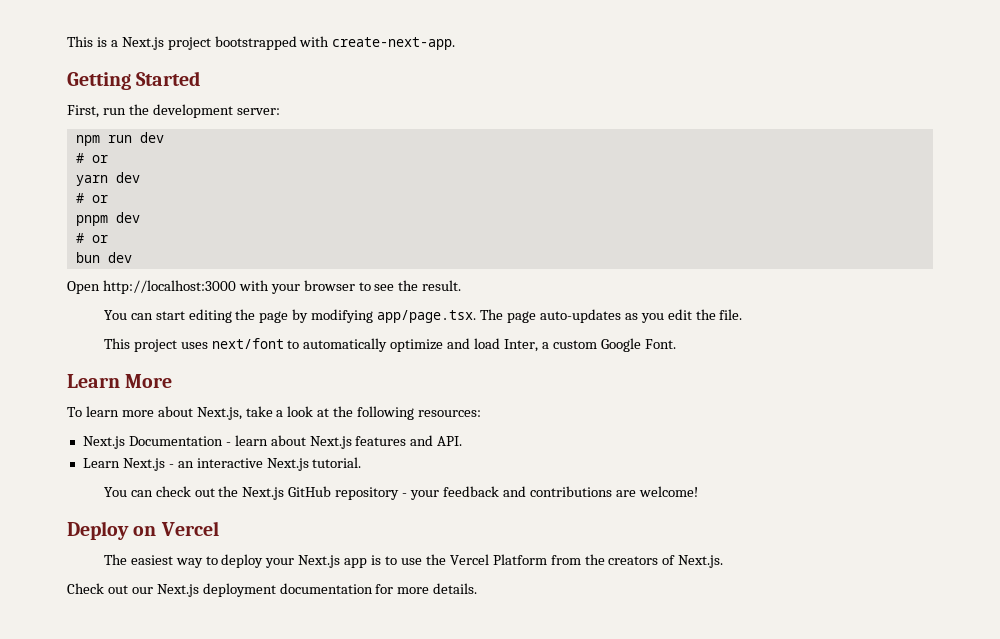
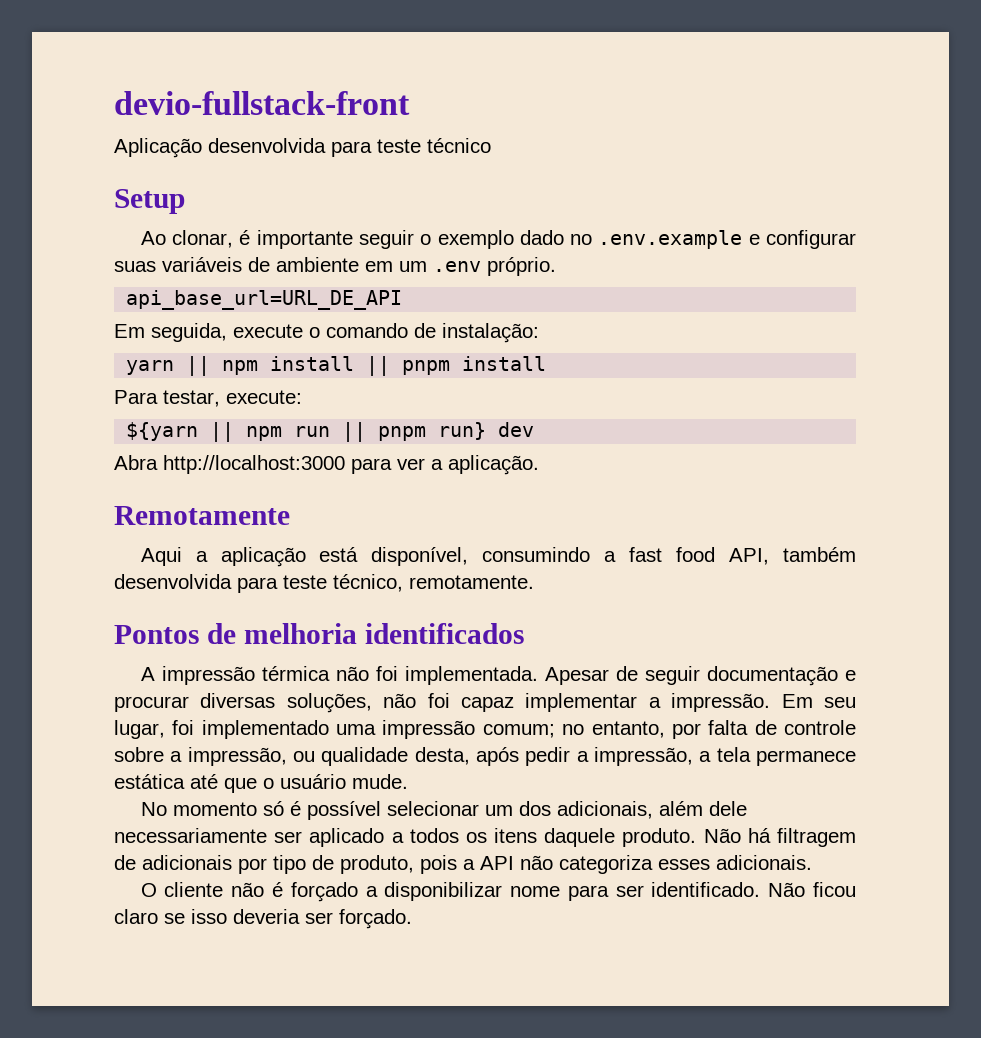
[67,36,456,50] [67,71,201,90] [67,104,280,118] [75,132,164,146] [75,153,108,163] [75,172,140,186] [75,193,108,203] [75,212,140,226] [75,233,108,243] [75,252,132,263] [67,280,462,294] [103,309,743,323] [103,338,676,352] [67,374,173,388] [67,406,482,420] [82,435,463,449] [82,457,362,471] [103,486,698,500] [67,521,219,540] [103,554,724,568] [67,583,478,597] This is a Next.js project bootstrapped with create-next-app. // Getting Started // First, run the development server: // npm run dev // # or // yarn dev // # or // pnpm dev // # or // bun dev // Open http://localhost:3000 with your browser to see the result. // You can start editing the page by modifying app/page.tsx. The page auto-updates as you edit the file. // This project uses next/font to automatically optimize and load Inter, a custom Google Font. // Learn More // To learn more about Next.js, take a look at the following resources: // Next.js Documentation - learn about Next.js features and API. // Learn Next.js - an interactive Next.js tutorial. // You can check out the Next.js GitHub repository - your feedback and contributions are welcome! // Deploy on Vercel // The easiest way to deploy your Next.js app is to use the Vercel Platform from the creators of Next.js. // Check out our Next.js deployment documentation for more details. -> [114,91,410,115] [114,138,491,158] [114,189,185,214] [140,230,856,249] [114,257,556,276] [126,290,403,310] [114,323,539,343] [126,356,547,376] [114,390,302,407] [126,422,535,442] [114,455,539,475] [114,506,290,525] [140,547,856,567] [114,574,534,593] [114,623,524,644] [140,666,857,686] [114,693,856,713] [114,720,857,739] [114,747,857,766] [114,774,408,793] [140,801,747,820] [114,828,856,847] [114,855,812,874] [140,882,857,902] [114,909,412,929] devio-fullstack-front // Aplicação desenvolvida para teste técnico // Setup // Ao clonar, é importante seguir o exemplo dado no .env.example e configurar suas variáveis de ambiente em um .env próprio. // api_base_url=URL_DE_API // Em seguida, execute o comando de instalação: // yarn || npm install || pnpm install // Para testar, execute: // ${yarn || npm run || pnpm run} dev // Abra http://localhost:3000 para ver a aplicação. // Remotamente // Aqui a aplicação está disponível, consumindo a fast food API, também desenvolvida para teste técnico, remotamente. // Pontos de melhoria identificados // A impressão térmica não foi implementada. Apesar de seguir documentação e procurar diversas soluções, não foi capaz implementar a impressão. Em seu lugar, foi implementado uma impressão comum; no entanto, por falta de controle sobre a impressão, ou qualidade desta, após pedir a impressão, a tela permanece estática até que o usuário mude. // No momento só é possível selecionar um dos adicionais, além dele necessariamente ser aplicado a todos os itens daquele produto. Não há filtragem de adicionais por tipo de produto, pois a API não categoriza esses adicionais. // O cliente não é forçado a disponibilizar nome para ser identificado. Não ficou claro se isso deveria ser forçado.

